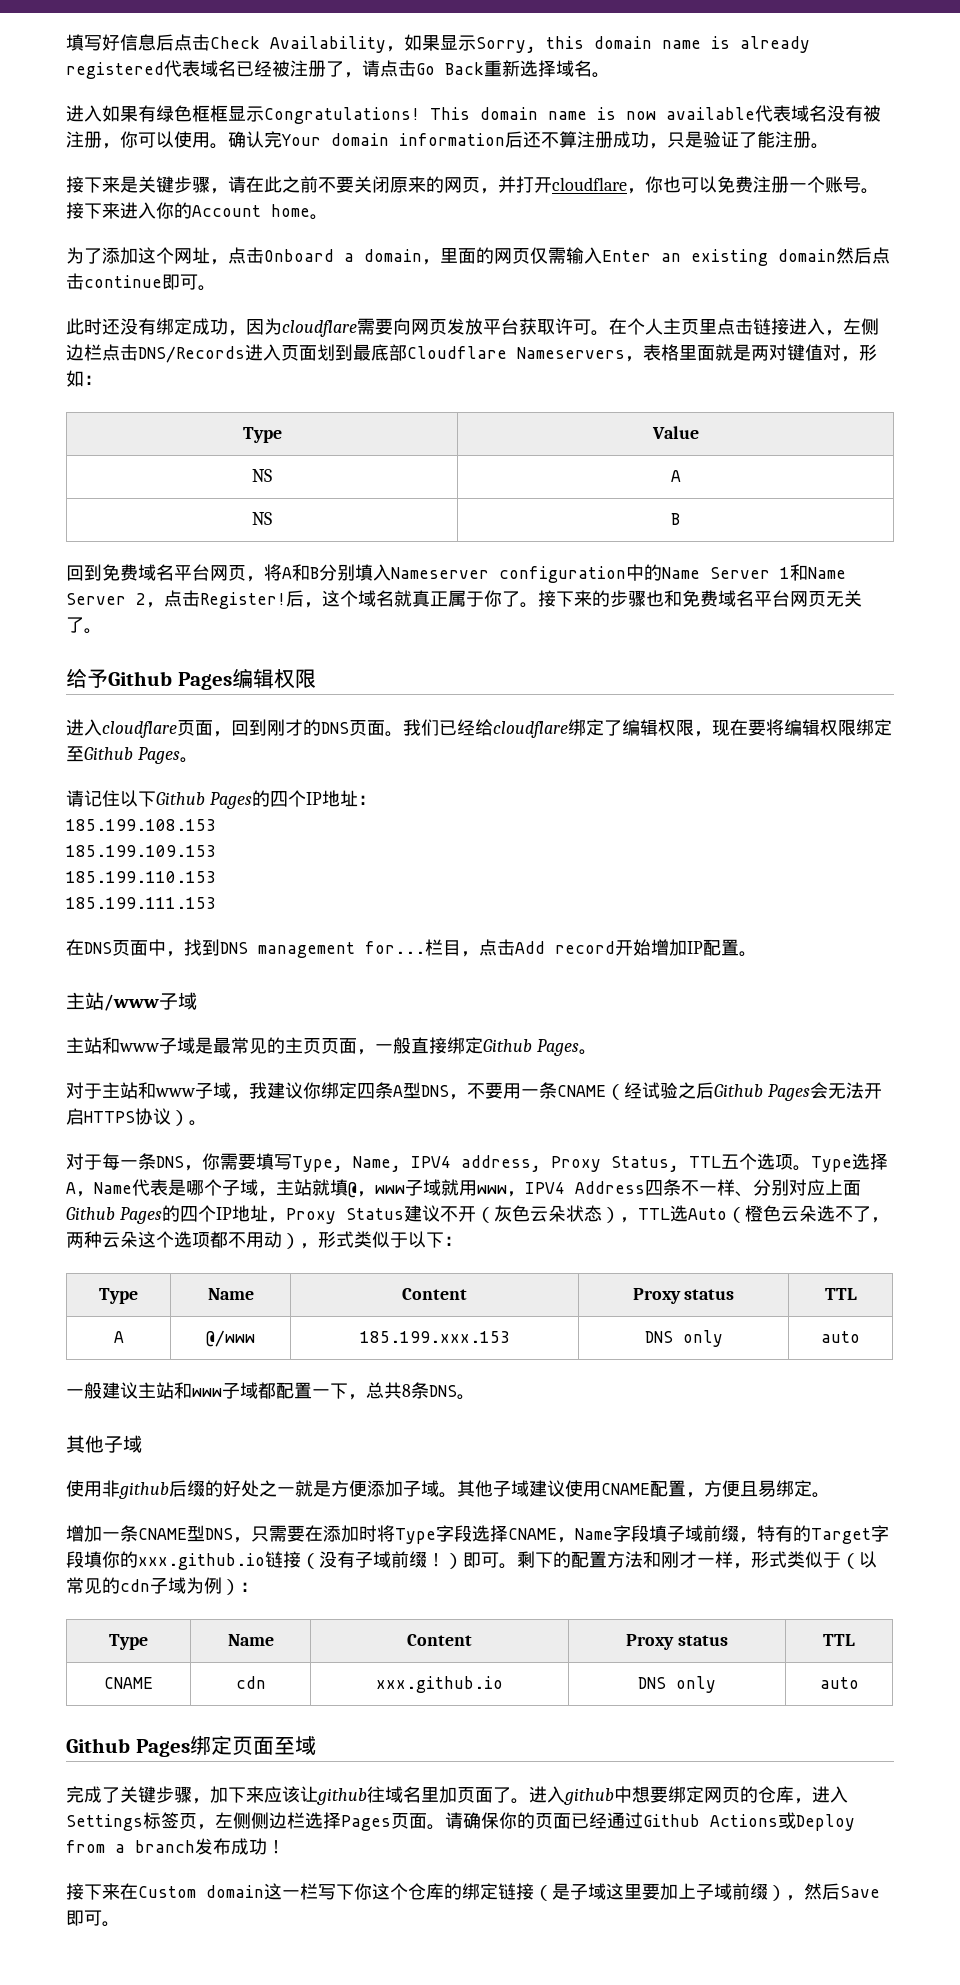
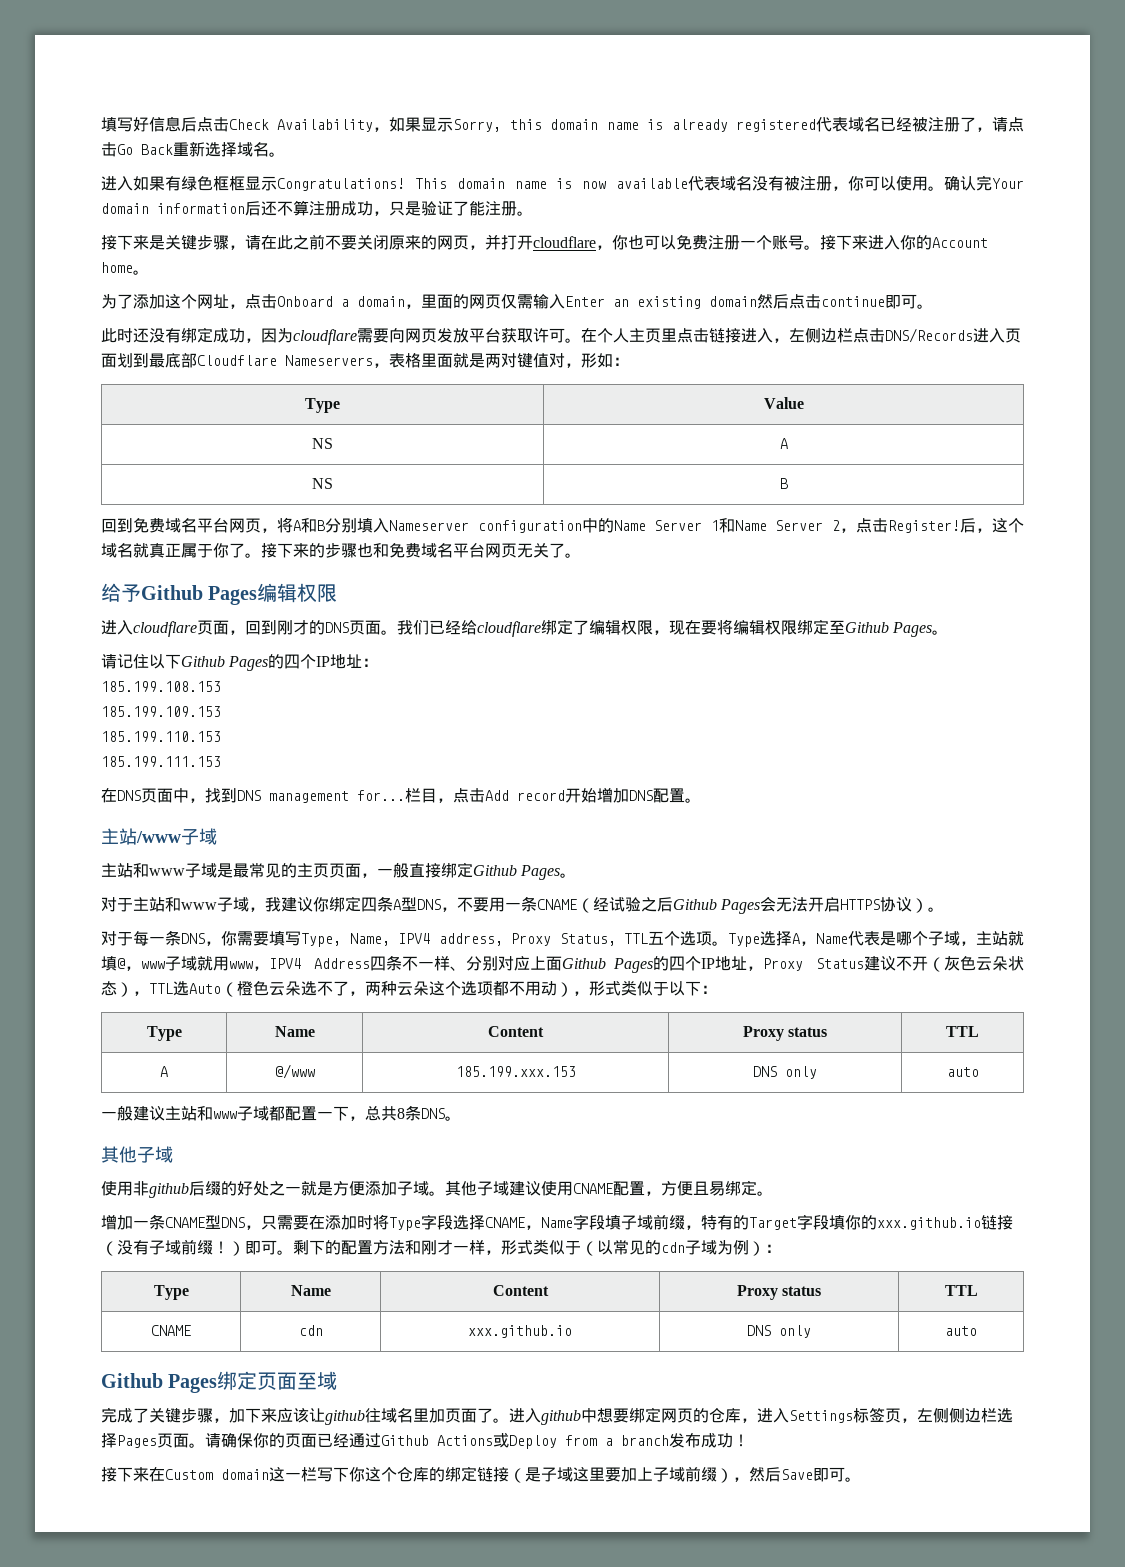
[687,941,703,954] IP -> [629,790,653,801] DNS

